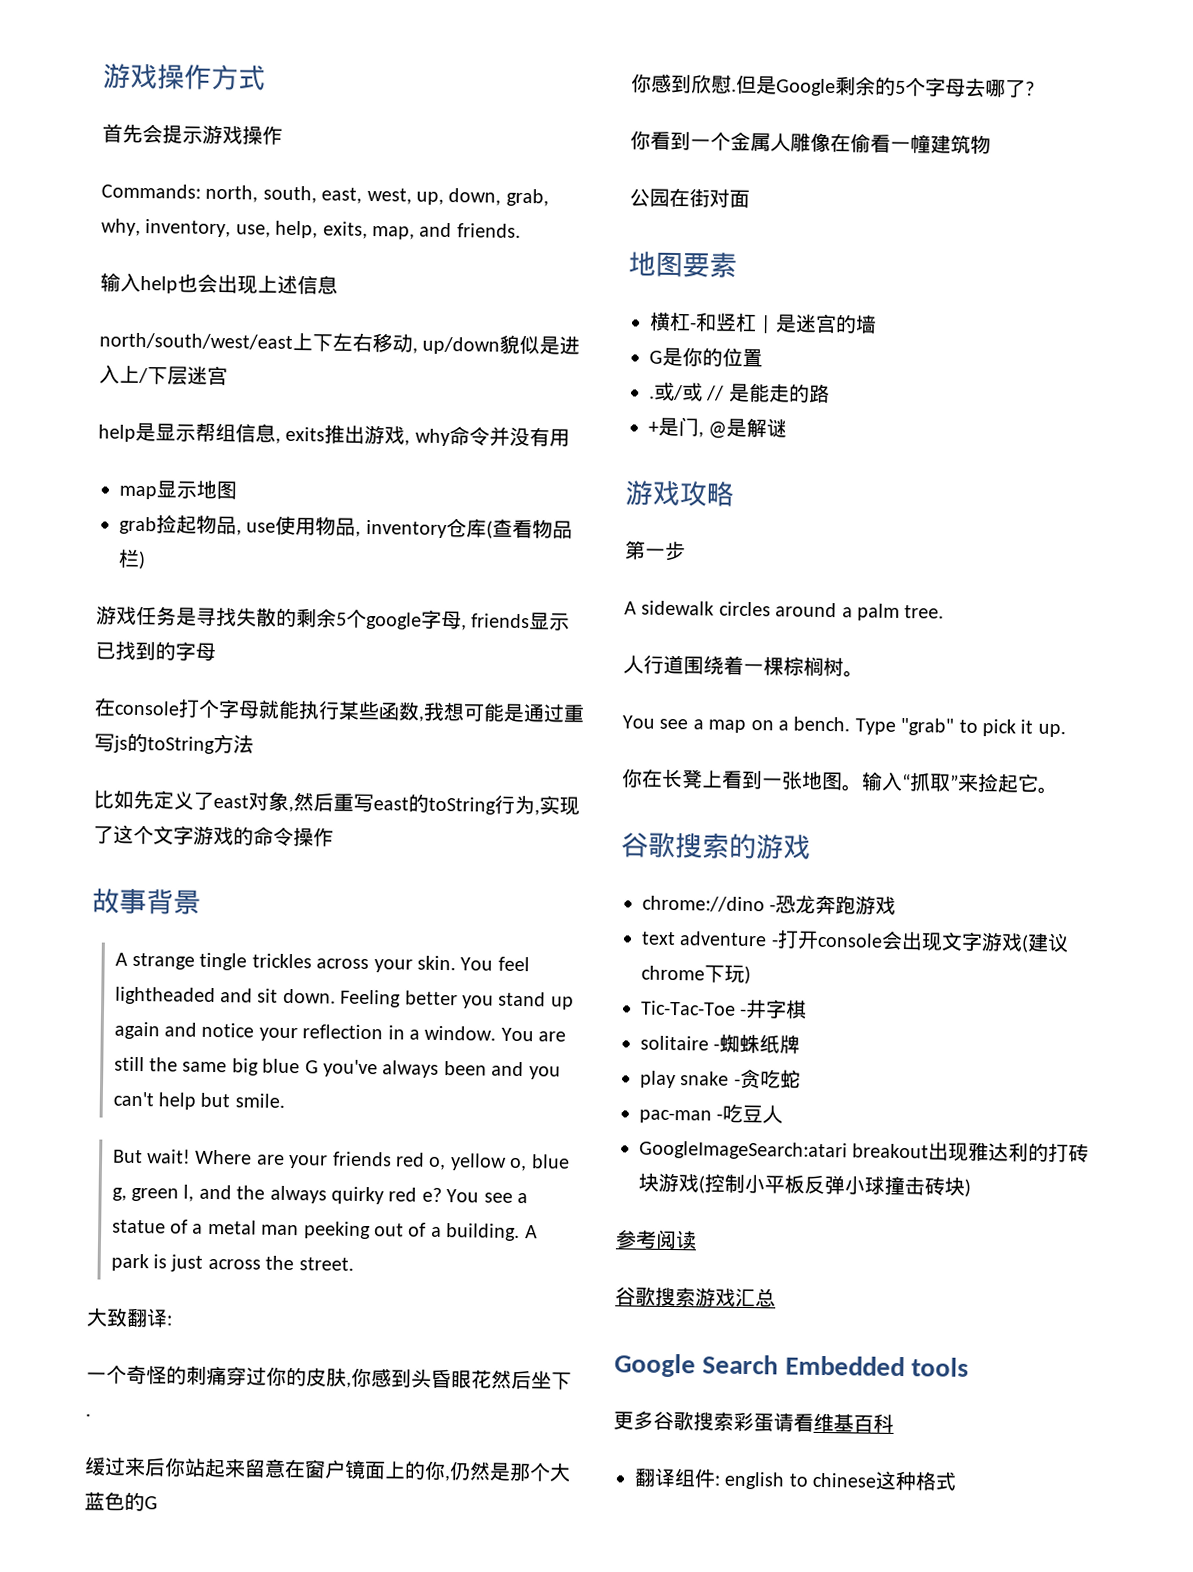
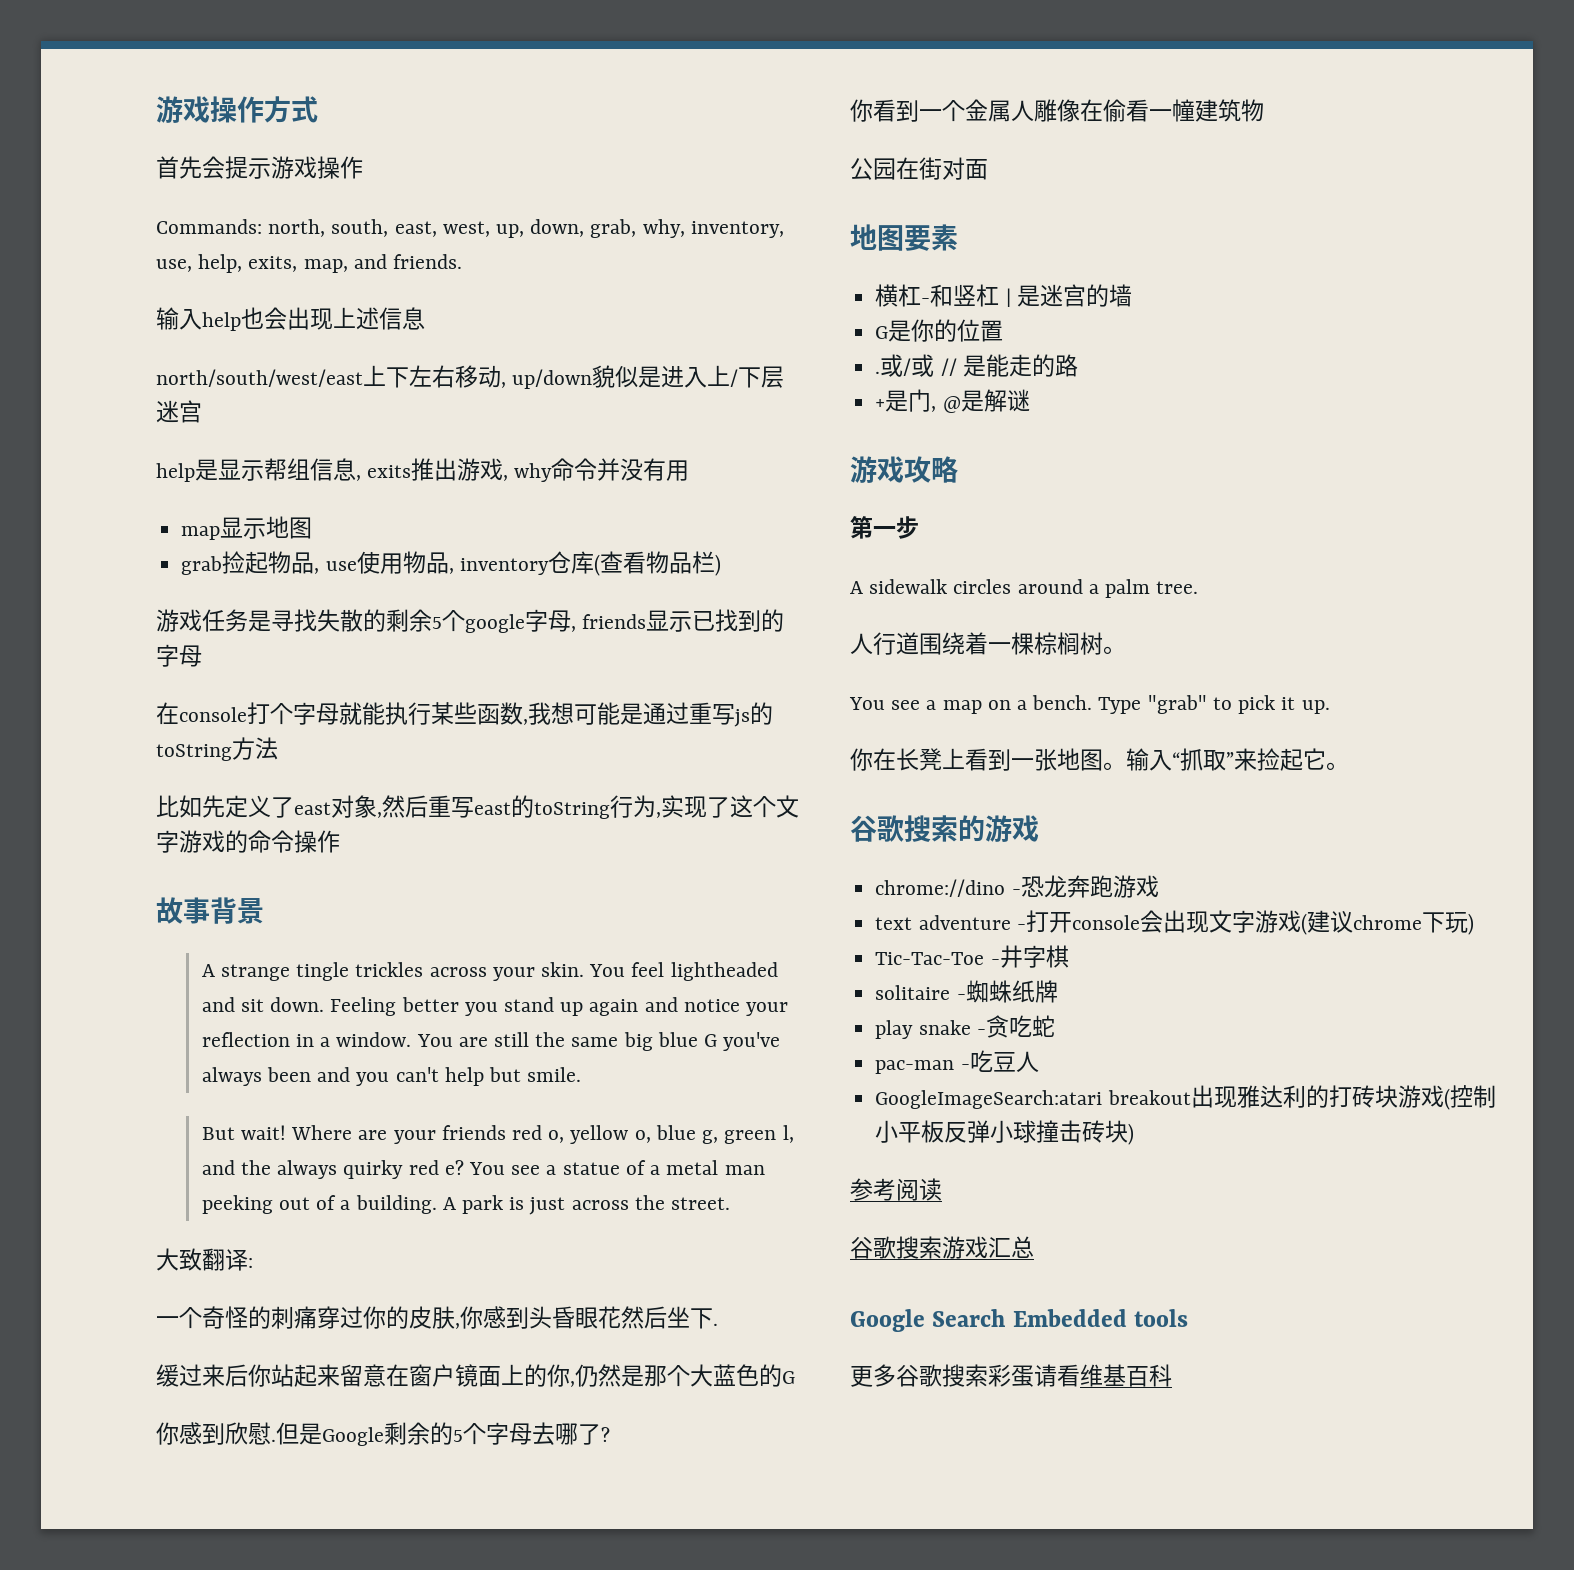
[634,1467,958,1491] // 翻译组件: english to chinese这种格式 -> (1172, 1375) none

